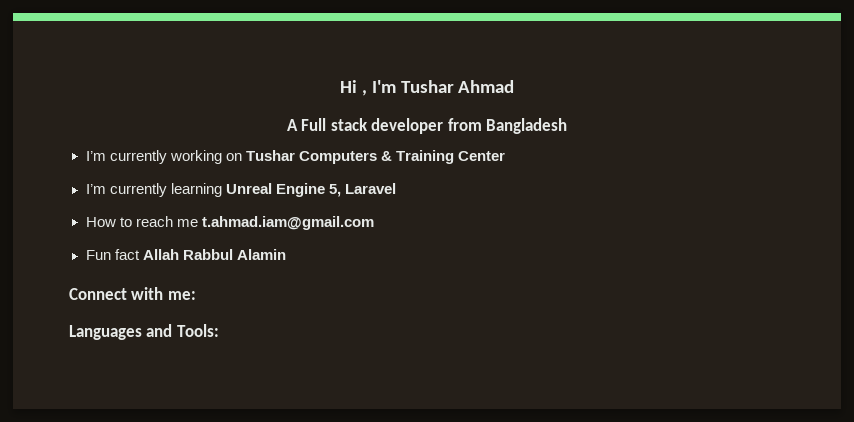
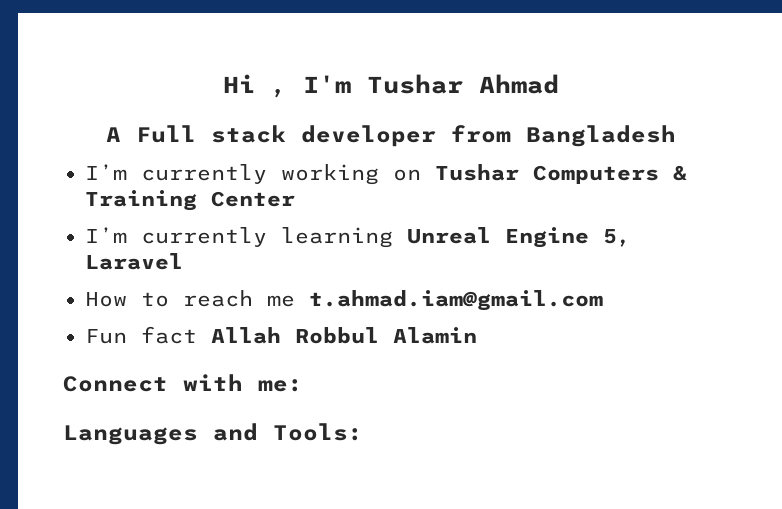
[182,249,233,260] Rabbul -> [295,327,379,344] Robbul

